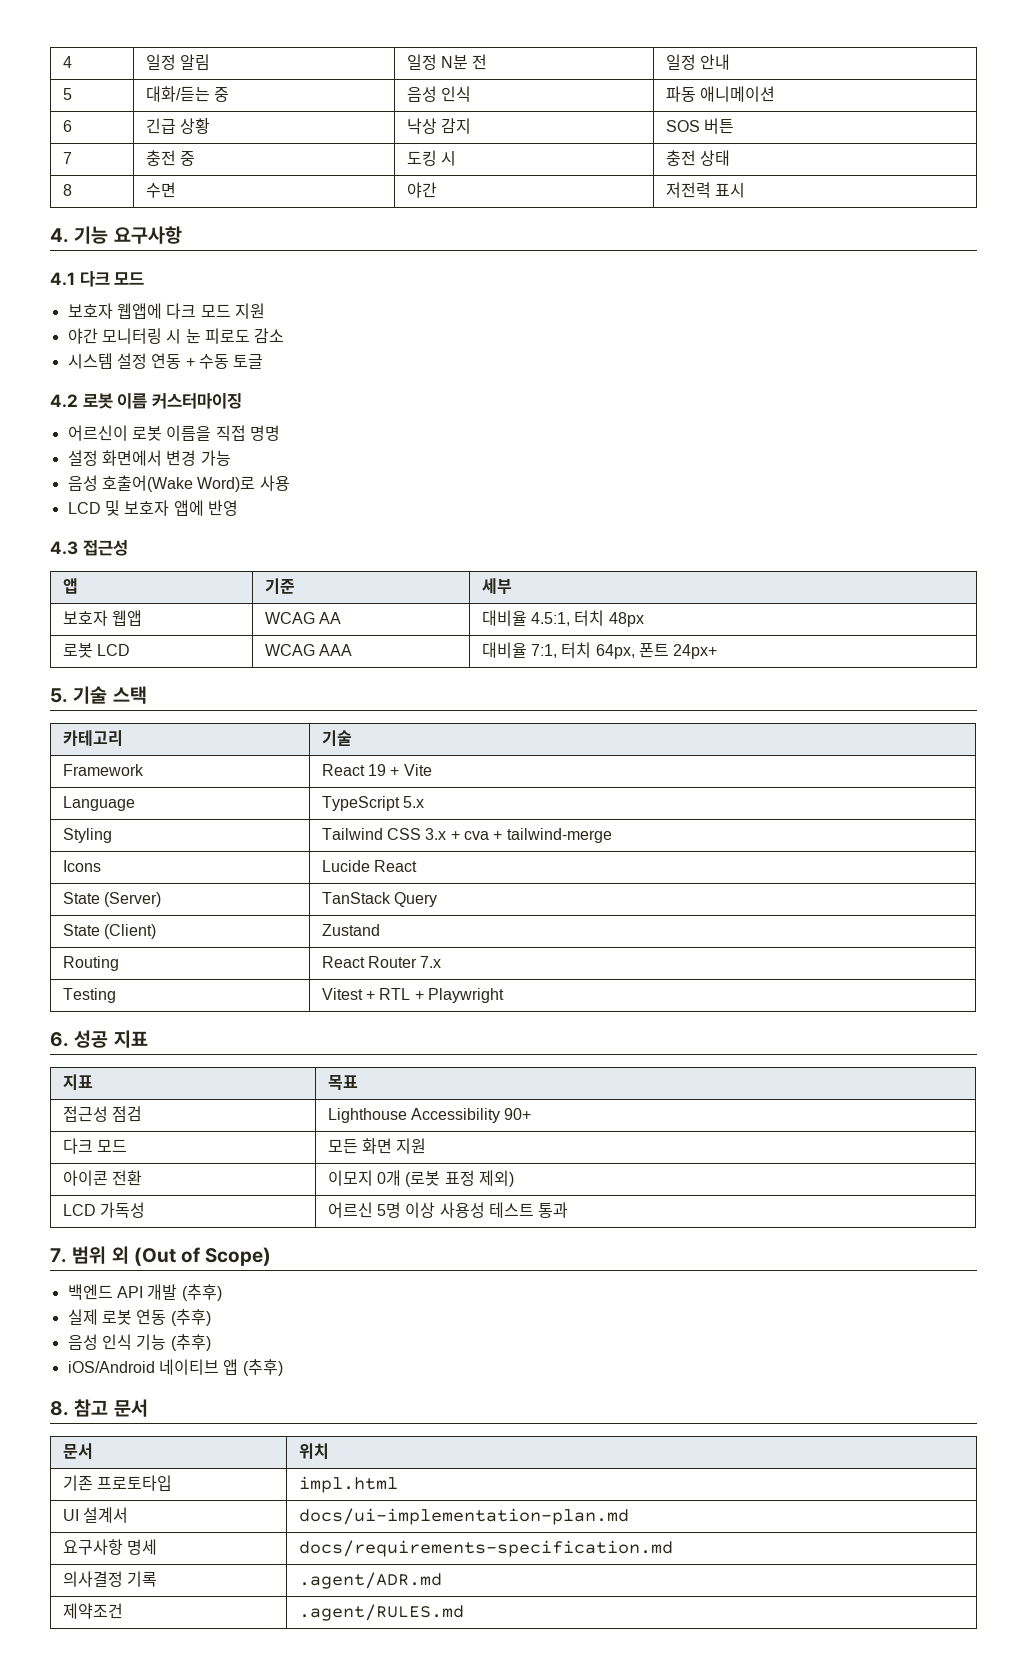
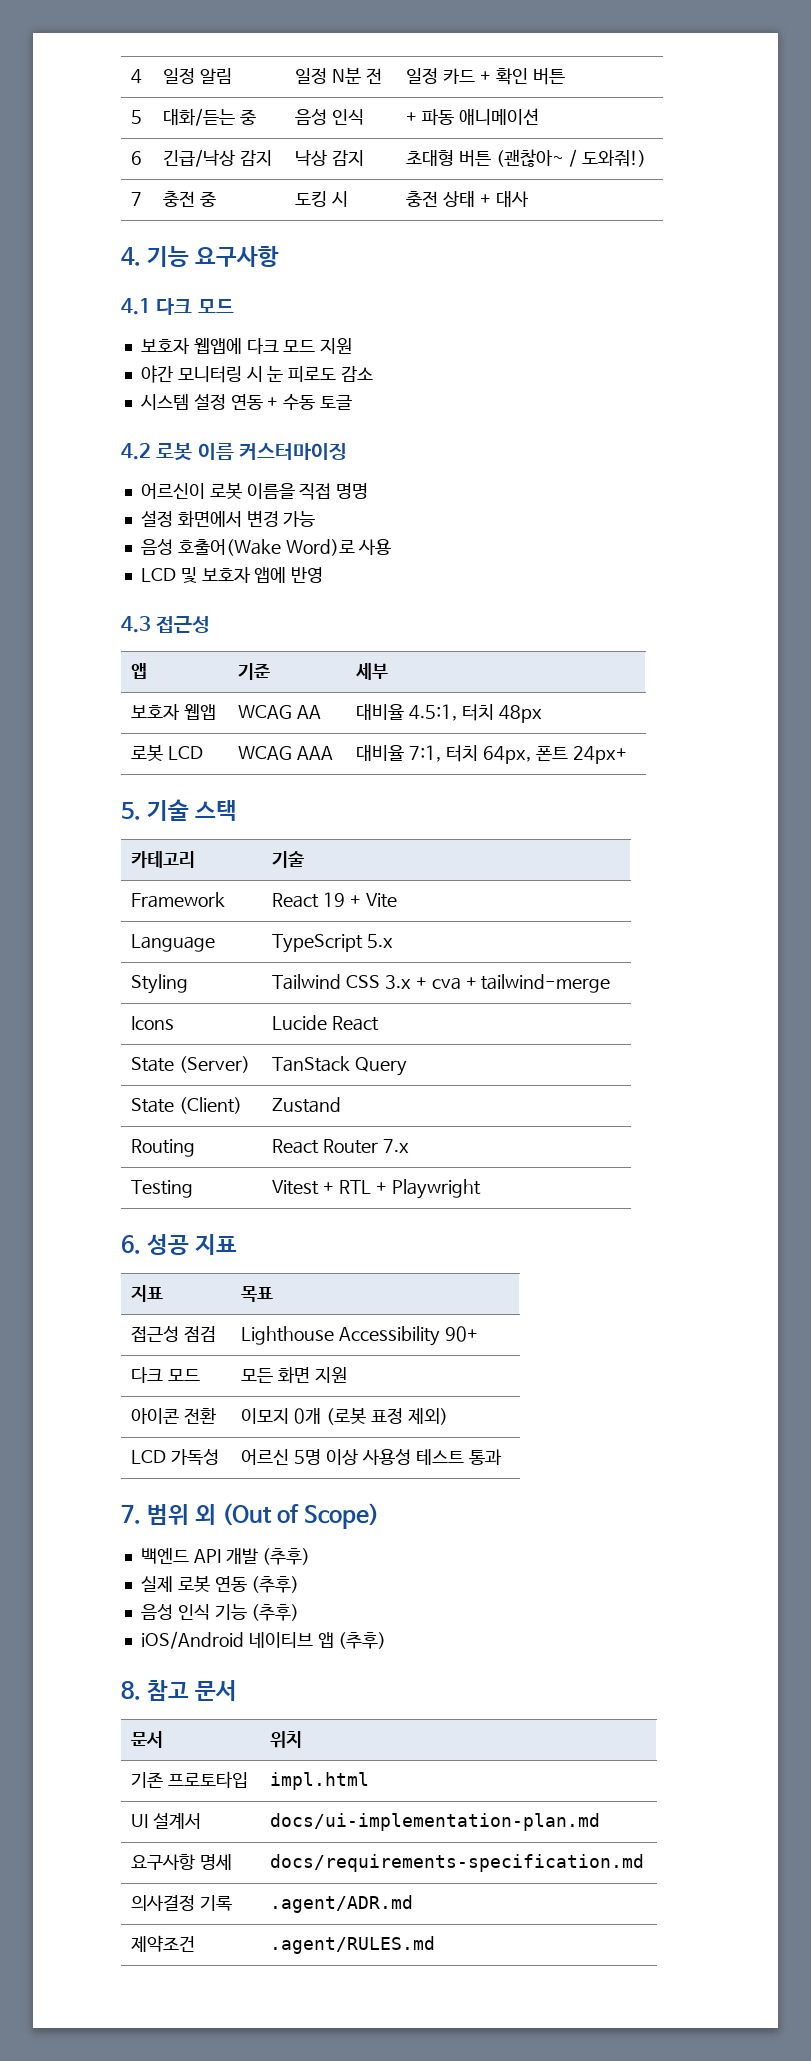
[700,54,731,70] 안내 -> [443,68,565,85] 카드 + 확인 버튼
(472, 94) none -> [406,112,418,123] +
[145,118,211,134] 긴급 상황 -> [163,149,273,167] 긴급/낙상 감지
[665,118,735,134] SOS 버튼 -> [406,149,646,167] 초대형 버튼 (괜찮아~ / 도와줘!)
[62,184,72,196] [145,182,176,198] [406,182,437,198] [665,182,746,198] // 8 | 수면 | 야간 | 저전력 표시 -> [479,191,529,207] + 대사

